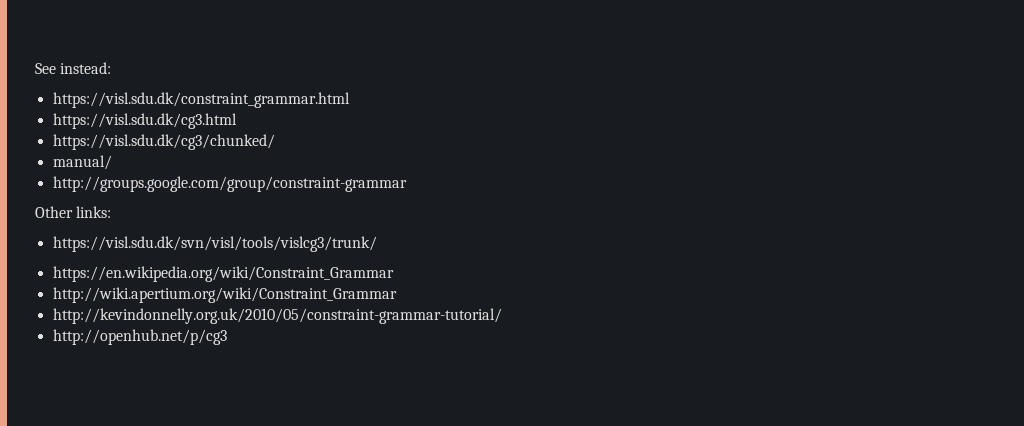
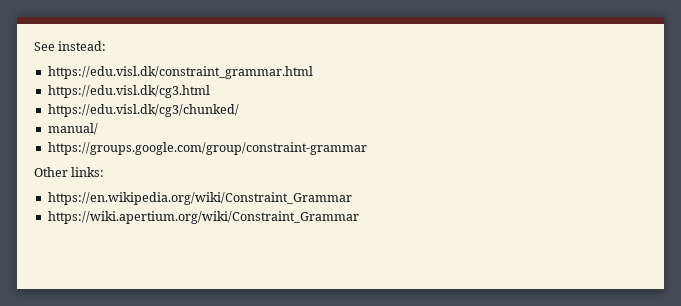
[52,92,350,108] [52,113,237,129] [52,134,275,150] https://visl.sdu.dk/constraint_grammar.html // https://visl.sdu.dk/cg3.html // https://visl.sdu.dk/cg3/chunked/ -> [47,66,313,79] [47,85,210,98] [47,104,239,117] https://edu.visl.dk/constraint_grammar.html // https://edu.visl.dk/cg3.html // https://edu.visl.dk/cg3/chunked/
[52,176,407,192] http://groups.google.com/group/constraint-grammar -> [47,142,367,155] https://groups.google.com/group/constraint-grammar
[52,236,377,252] // https://visl.sdu.dk/svn/visl/tools/vislcg3/trunk/ -> (105, 172) none
[52,287,397,303] [52,308,502,324] [52,329,227,345] http://wiki.apertium.org/wiki/Constraint_Grammar // http://kevindonnelly.org.uk/2010/05/constraint-grammar-tutorial/ // http://openhub.net/p/cg3 -> [47,211,359,224] https://wiki.apertium.org/wiki/Constraint_Grammar

